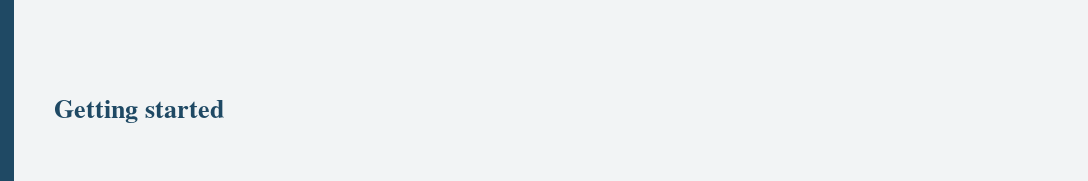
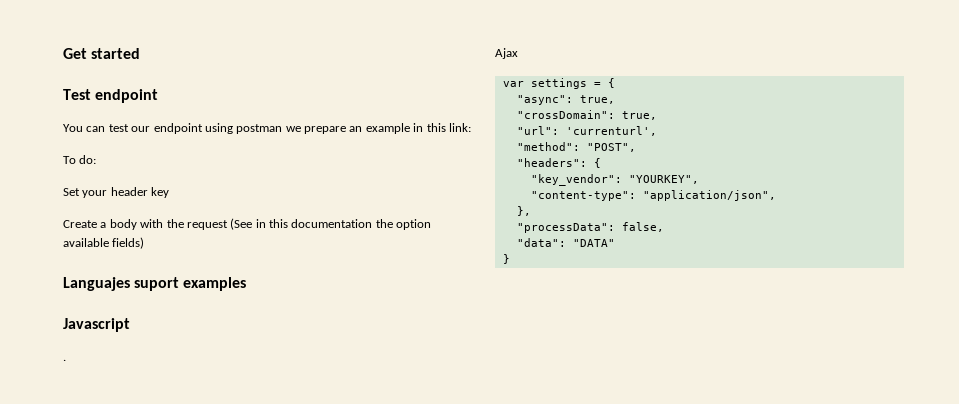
[54,100,138,123] Getting -> [63,48,87,59] Get
(225, 109) none -> [63,89,159,103] [63,123,471,134] [63,155,97,164] [63,187,170,198] [63,218,432,230] [63,237,145,249] [63,277,247,291] [63,318,130,332] [63,359,66,361] [495,48,518,59] [502,78,615,89] [516,95,615,105] [516,110,657,120] [516,126,657,136] [516,142,636,152] [516,158,601,168] [530,174,699,186] [530,190,776,201] [516,206,531,216] [516,222,664,233] [516,238,615,247] [502,254,510,264] // Test endpoint // You can test our endpoint using postman we prepare an example in this link: // To do: // Set your header key // Create a body with the request (See in this documentation the option available fields) // Languajes suport examples // Javascript // . // Ajax // var settings = { // "async": true, // "crossDomain": true, // "url": 'currenturl', // "method": "POST", // "headers": { // "key_vendor": "YOURKEY", // "content-type": "application/json", // }, // "processData": false, // "data": "DATA" // }

